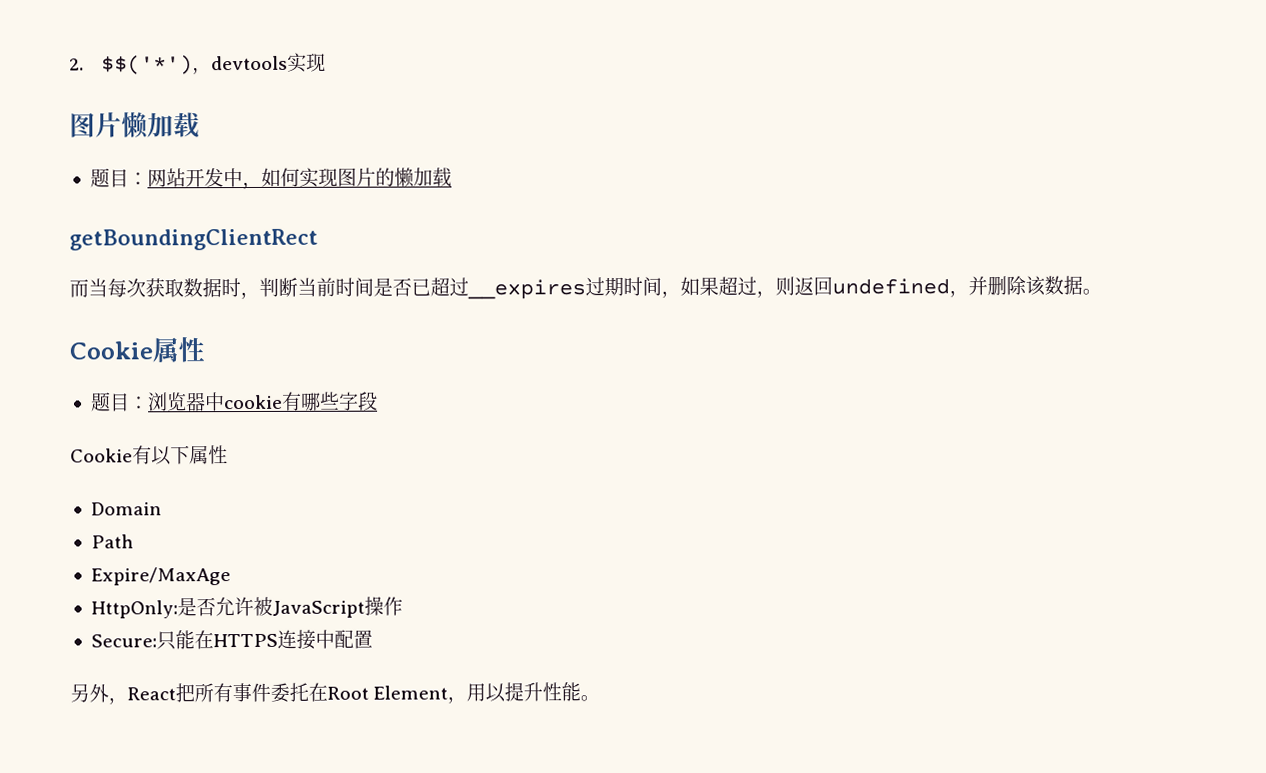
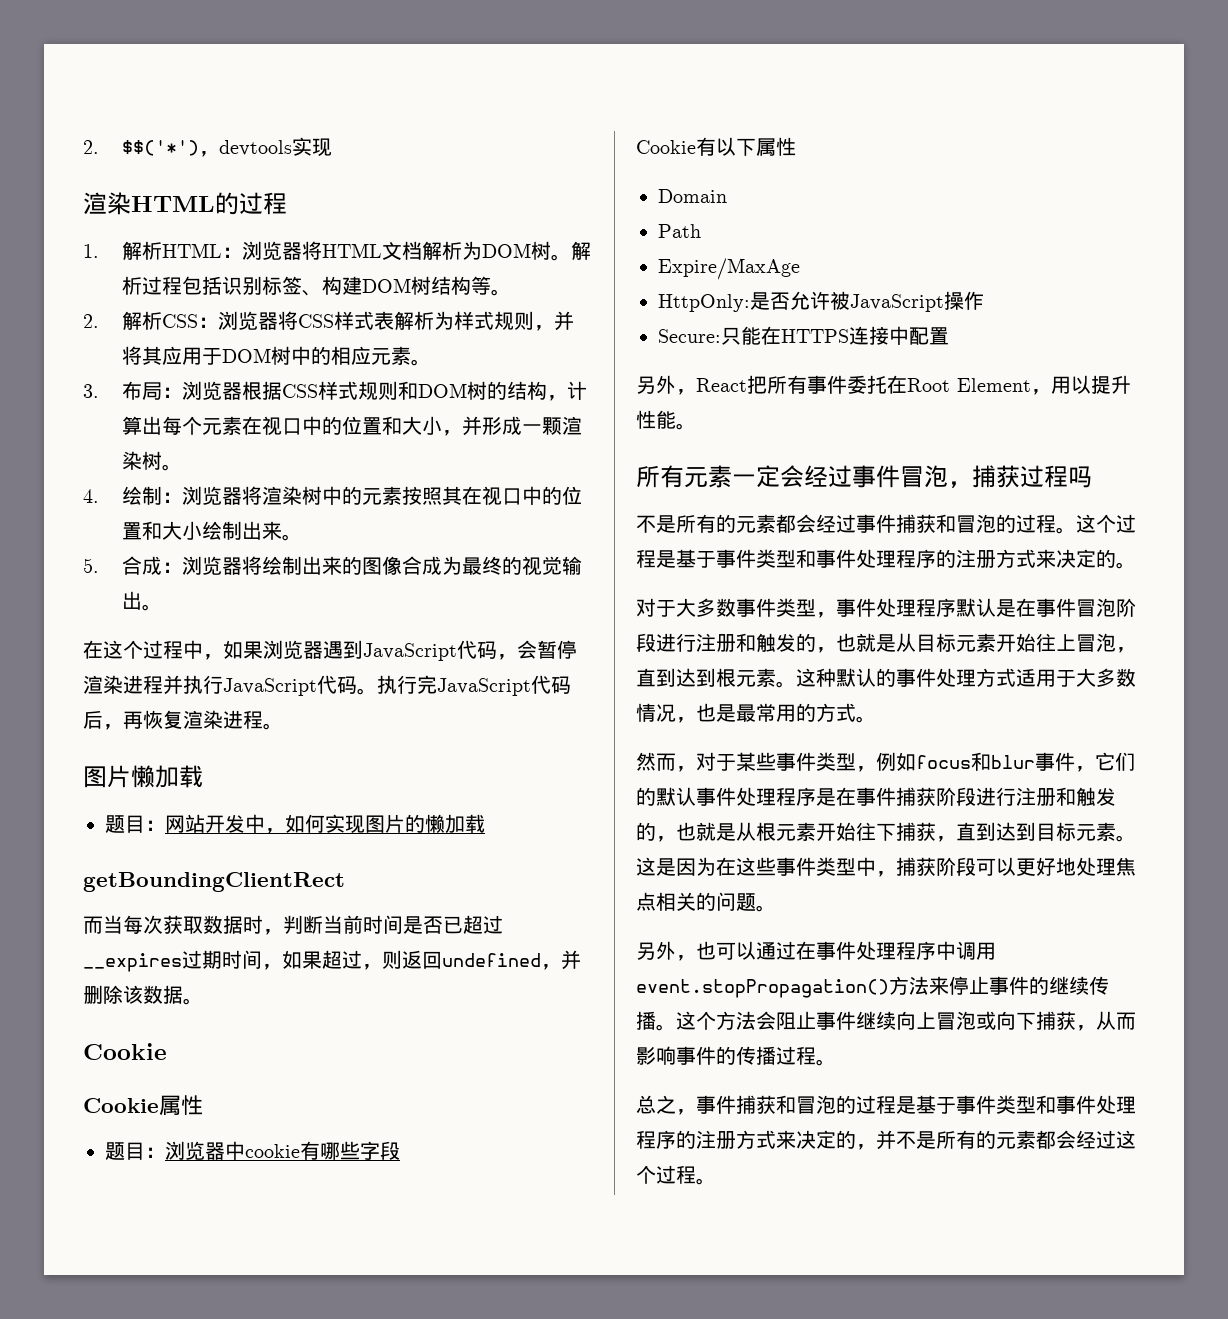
(326, 62) none -> [83,192,287,215] [83,241,591,261] [121,276,511,296] [83,311,574,331] [121,346,431,366] [83,381,587,401] [121,416,582,436] [121,451,182,471] [83,486,582,506] [121,521,302,541] [83,556,582,576] [121,591,162,611] [83,640,577,661] [83,675,571,696] [83,710,283,730] // 渲染HTML的过程 // 1.解析HTML：浏览器将HTML文档解析为DOM树。解析过程包括识别标签、构建DOM树结构等。 // 2.解析CSS：浏览器将CSS样式表解析为样式规则，并将其应用于DOM树中的相应元素。 // 3.布局：浏览器根据CSS样式规则和DOM树的结构，计算出每个元素在视口中的位置和大小，并形成一颗渲染树。 // 4.绘制：浏览器将渲染树中的元素按照其在视口中的位置和大小绘制出来。 // 5.合成：浏览器将绘制出来的图像合成为最终的视觉输出。 // 在这个过程中，如果浏览器遇到JavaScript代码，会暂停渲染进程并执行JavaScript代码。执行完JavaScript代码后，再恢复渲染进程。
(153, 350) none -> [83,1098,159,1113] // Cookie
(601, 698) none -> [636,465,1092,488] [636,514,1136,534] [636,549,1136,569] [636,598,1136,618] [636,633,1136,653] [636,668,1136,688] [636,703,876,723] [636,752,1135,772] [636,787,1116,806] [636,822,1136,842] [636,857,1136,877] [636,892,776,912] [636,941,996,961] [636,976,1109,998] [636,1011,1136,1031] [636,1046,836,1066] [636,1095,1136,1115] [636,1130,1136,1150] [636,1165,716,1185] // 所有元素一定会经过事件冒泡，捕获过程吗 // 不是所有的元素都会经过事件捕获和冒泡的过程。这个过程是基于事件类型和事件处理程序的注册方式来决定的。 // 对于大多数事件类型，事件处理程序默认是在事件冒泡阶段进行注册和触发的，也就是从目标元素开始往上冒泡，直到达到根元素。这种默认的事件处理方式适用于大多数情况，也是最常用的方式。 // 然而，对于某些事件类型，例如focus和blur事件，它们的默认事件处理程序是在事件捕获阶段进行注册和触发的，也就是从根元素开始往下捕获，直到达到目标元素。这是因为在这些事件类型中，捕获阶段可以更好地处理焦点相关的问题。 // 另外，也可以通过在事件处理程序中调用event.stopPropagation()方法来停止事件的继续传播。这个方法会阻止事件继续向上冒泡或向下捕获，从而影响事件的传播过程。 // 总之，事件捕获和冒泡的过程是基于事件类型和事件处理程序的注册方式来决定的，并不是所有的元素都会经过这个过程。

